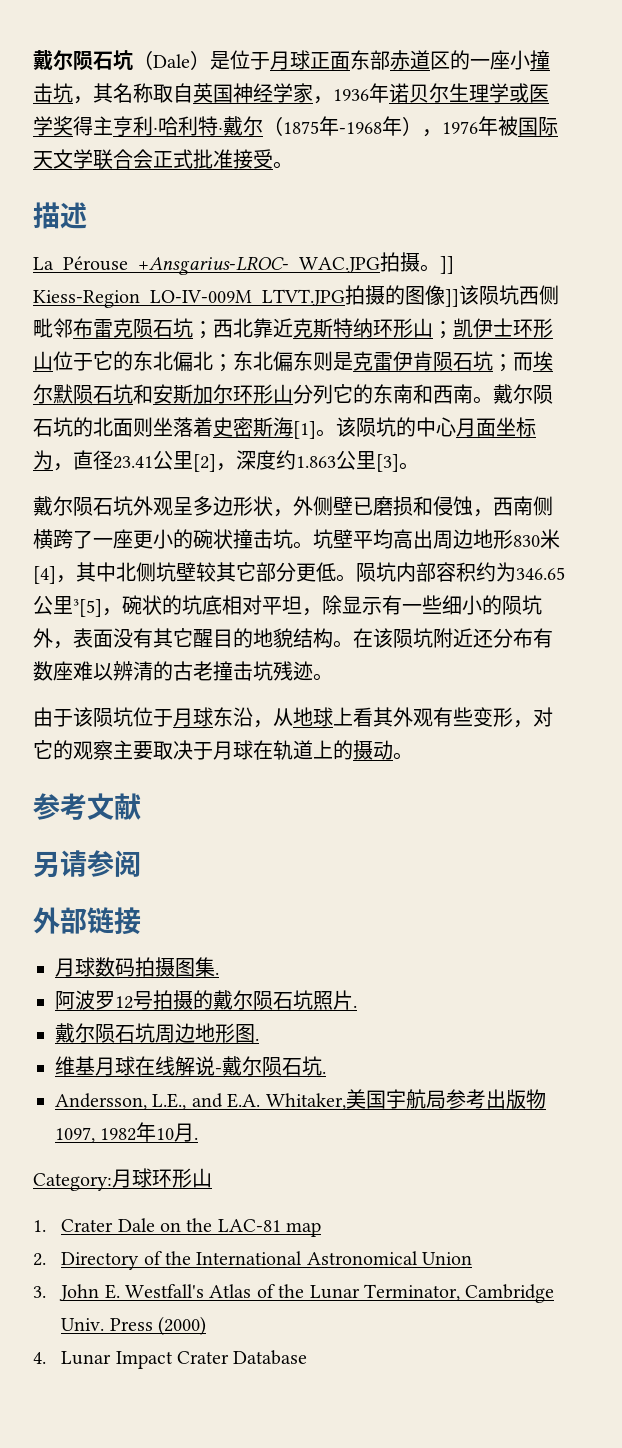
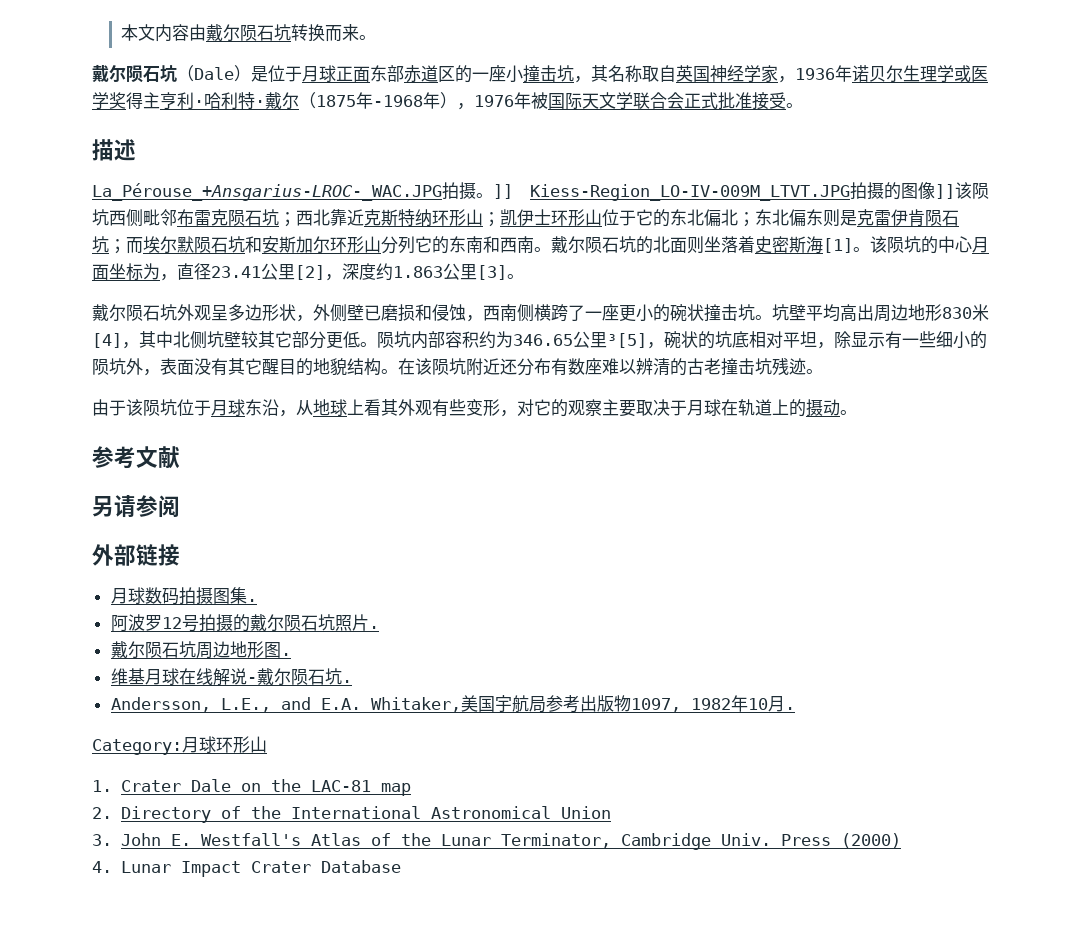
(33, 60) none -> [121,24,377,42] 本文内容由戴尔陨石坑转换而来。 //

